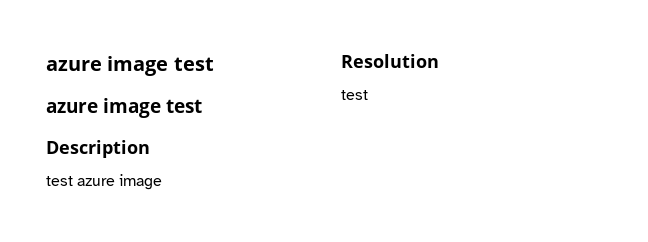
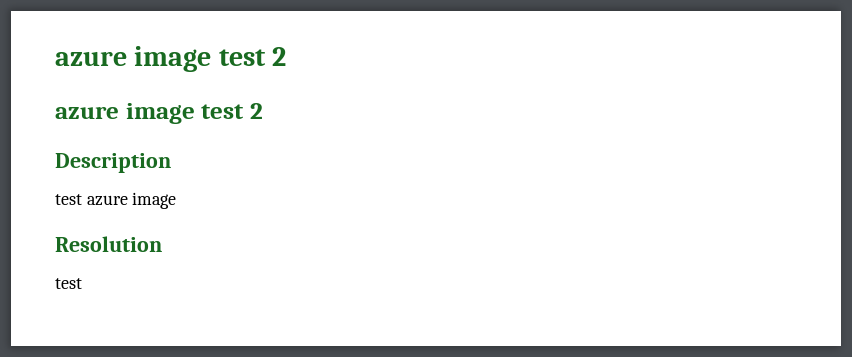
[46,56,214,76] [46,98,202,118] azure image test // azure image test -> [55,46,287,72] [55,103,263,124] azure image test 2 // azure image test 2

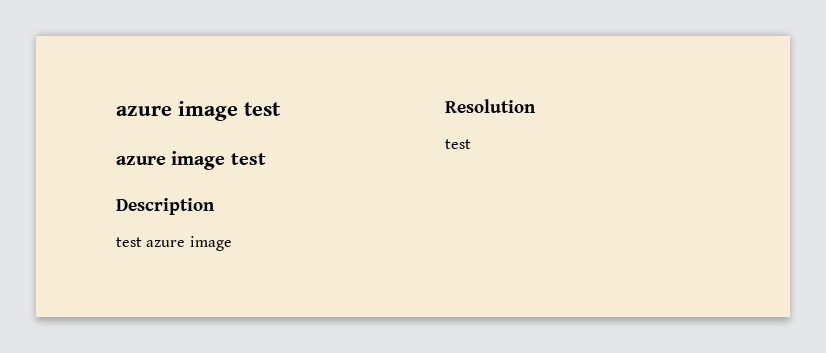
[55,46,287,72] [55,103,263,124] azure image test 2 // azure image test 2 -> [116,101,281,121] [116,151,266,170] azure image test // azure image test

